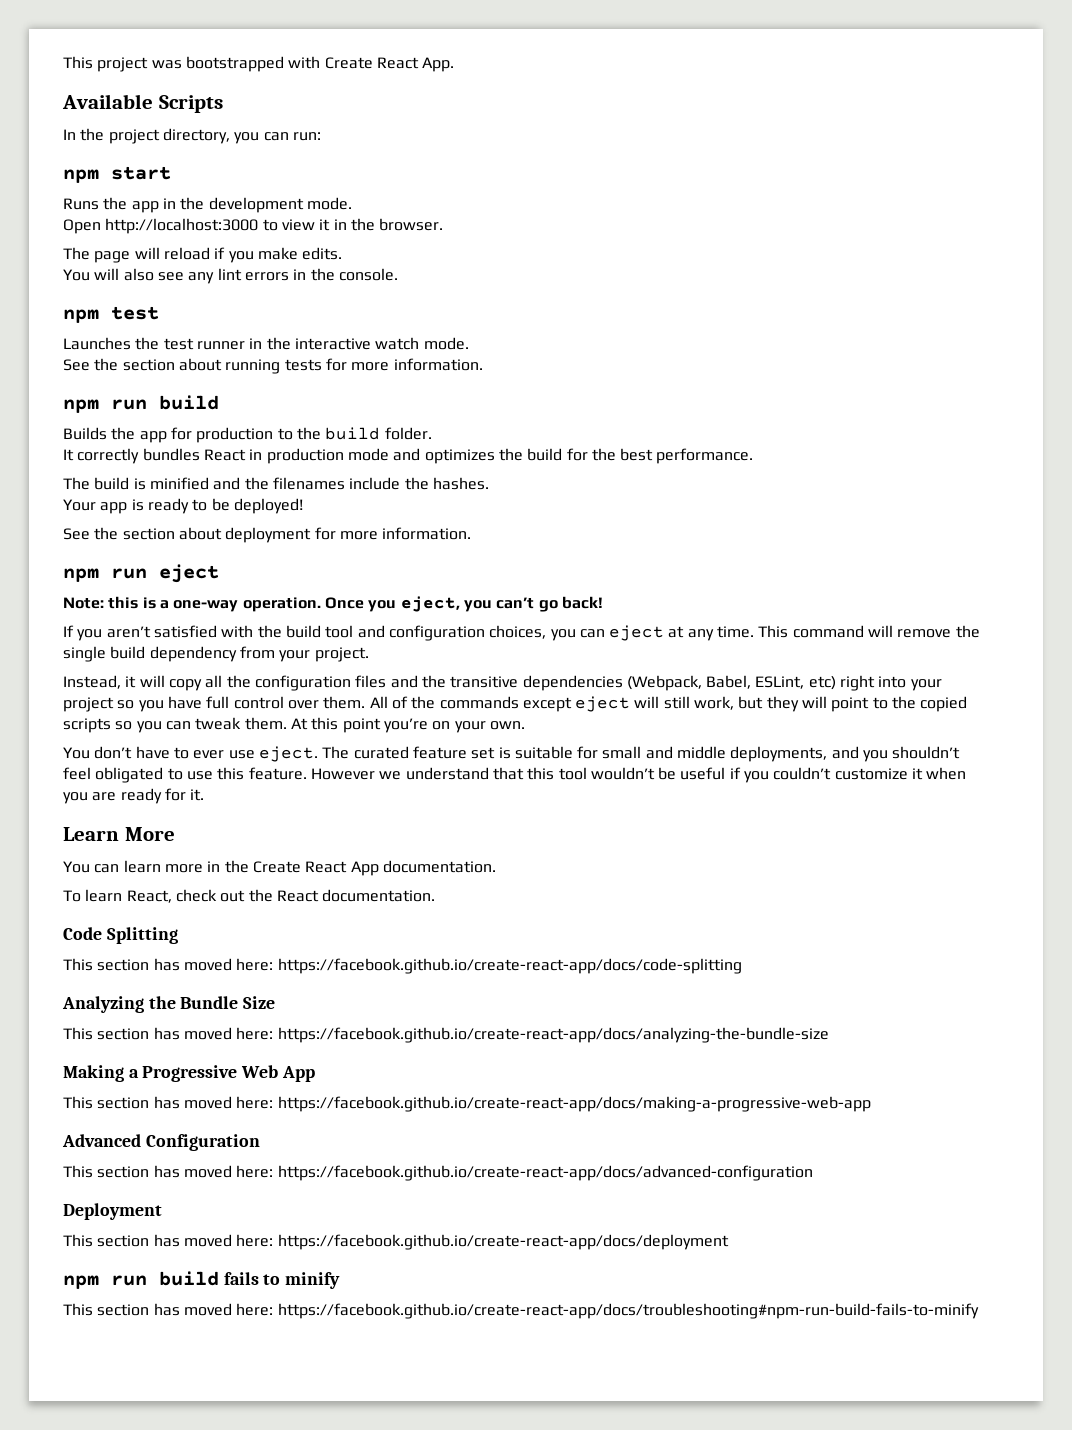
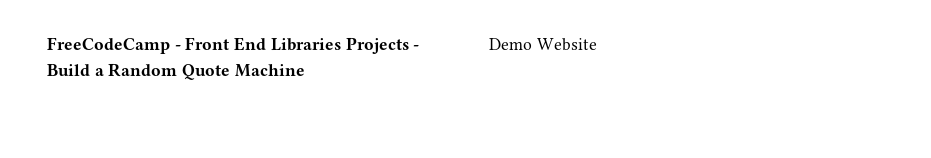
[63,56,455,72] [62,94,223,113] [63,128,321,144] [63,166,171,183] [63,197,352,213] [63,218,444,234] [63,247,343,263] [63,268,398,284] [63,306,159,323] [63,337,469,350] [63,358,483,374] [63,395,219,413] [63,427,432,443] [63,448,754,464] [63,477,489,490] [63,498,303,514] [63,527,472,543] [63,564,219,583] [63,596,603,612] [63,625,980,641] [63,646,369,662] [63,675,942,691] [63,696,968,712] [63,717,525,733] [63,746,961,762] [63,767,967,783] [63,788,205,804] [63,827,175,841] [63,860,496,876] [63,889,436,903] [63,927,178,944] [63,958,742,974] [62,996,276,1013] [63,1027,829,1043] [63,1065,315,1082] [63,1096,871,1112] [62,1134,260,1151] [63,1165,813,1181] [63,1203,162,1220] [63,1234,729,1250] [63,1271,341,1289] [63,1303,979,1319] This project was bootstrapped with Create React App. // Available Scripts // In the project directory, you can run: // npm start // Runs the app in the development mode. // Open http://localhost:3000 to view it in the browser. // The page will reload if you make edits. // You will also see any lint errors in the console. // npm test // Launches the test runner in the interactive watch mode. // See the section about running tests for more information. // npm run build // Builds the app for production to the build folder. // It correctly bundles React in production mode and optimizes the build for the best performance. // The build is minified and the filenames include the hashes. // Your app is ready to be deployed! // See the section about deployment for more information. // npm run eject // Note: this is a one-way operation. Once you eject, you can’t go back! // If you aren’t satisfied with the build tool and configuration choices, you can eject at any time. This command will remove the single build dependency from your project. // Instead, it will copy all the configuration files and the transitive dependencies (Webpack, Babel, ESLint, etc) right into your project so you have full control over them. All of the commands except eject will still work, but they will point to the copied scripts so you can tweak them. At this point you’re on your own. // You don’t have to ever use eject. The curated feature set is suitable for small and middle deployments, and you shouldn’t feel obligated to use this feature. However we understand that this tool wouldn’t be useful if you couldn’t customize it when you are ready for it. // Learn More // You can learn more in the Create React App documentation. // To learn React, check out the React documentation. // Code Splitting // This section has moved here: https://facebook.github.io/create-react-app/docs/code-splitting // Analyzing the Bundle Size // This section has moved here: https://facebook.github.io/create-react-app/docs/analyzing-the-bundle-size // Making a Progressive Web App // This section has moved here: https://facebook.github.io/create-react-app/docs/making-a-progressive-web-app // Advanced Configuration // This section has moved here: https://facebook.github.io/create-react-app/docs/advanced-configuration // Deployment // This section has moved here: https://facebook.github.io/create-react-app/docs/deployment // npm run build fails to minify // This section has moved here: https://facebook.github.io/create-react-app/docs/troubleshooting#npm-run-build-fails-to-minify -> [47,37,420,54] [47,63,305,80] [489,38,597,51] FreeCodeCamp - Front End Libraries Projects - Build a Random Quote Machine // Demo Website

